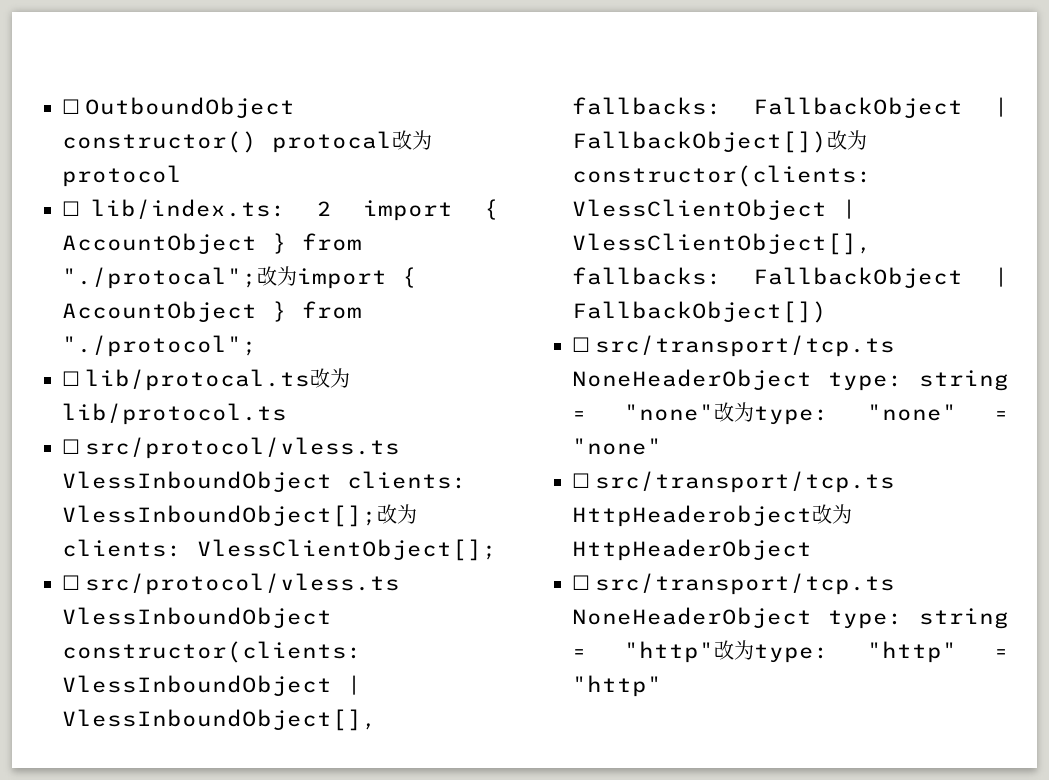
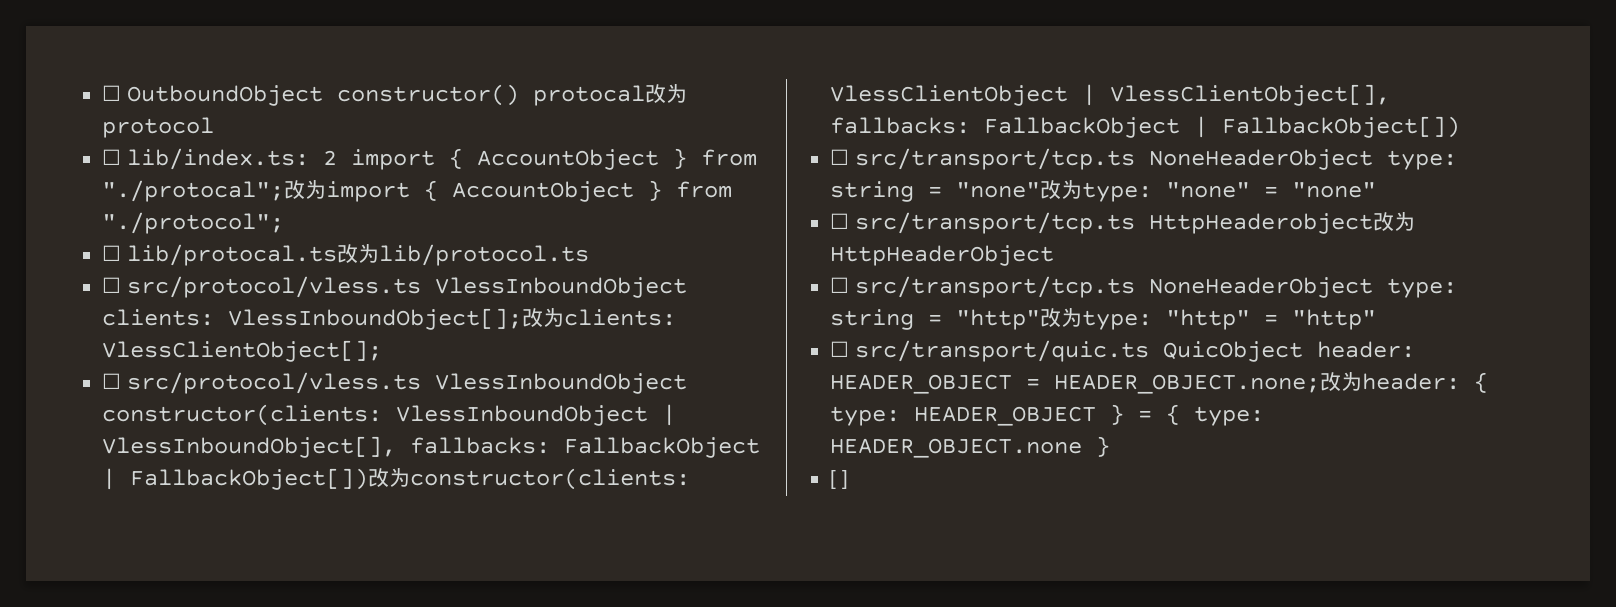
(662, 686) none -> [829,340,1415,362] [829,372,1488,394] [829,404,1264,426] [829,436,1110,458] [829,470,848,489] // ☐ src/transport/quic.ts QuicObject header: HEADER_OBJECT = HEADER_OBJECT.none;改为header: { type: HEADER_OBJECT } = { type: HEADER_OBJECT.none } // [ ]

